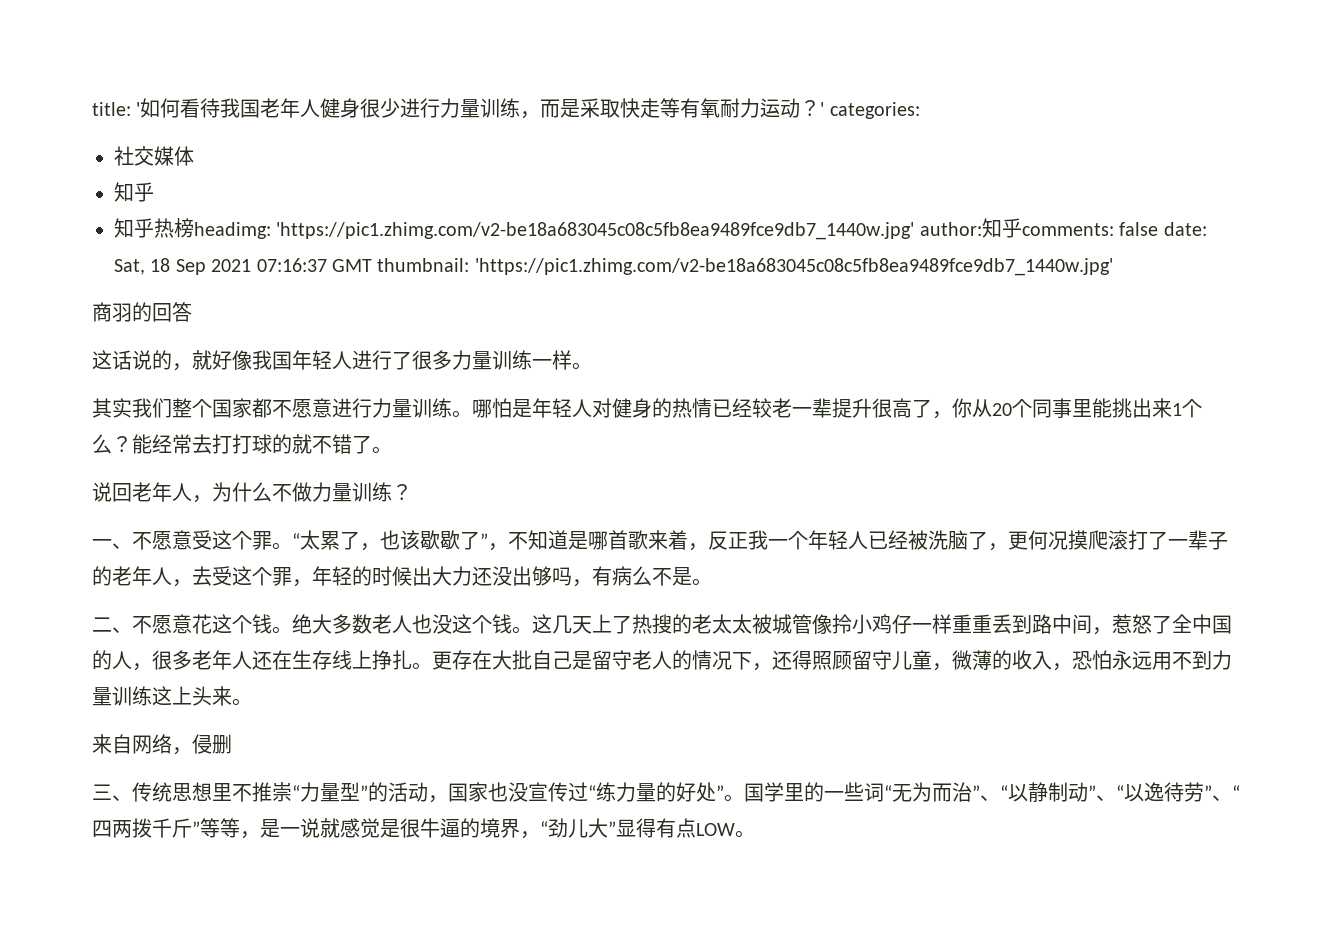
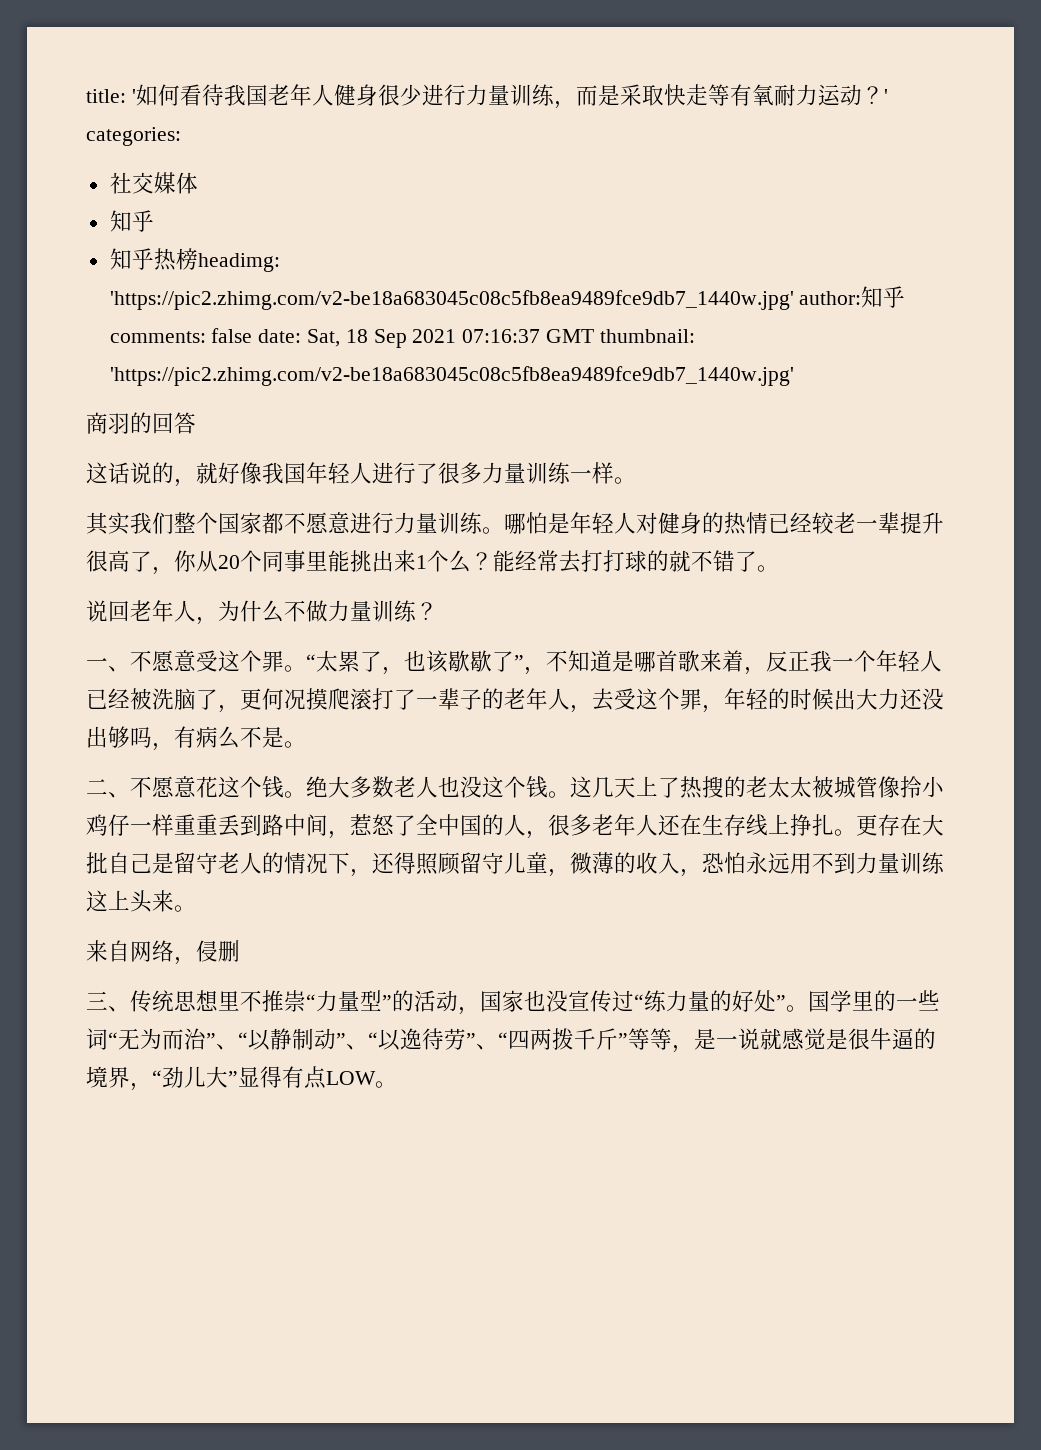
[276,222,915,240] 'https://pic1.zhimg.com/v2-be18a683045c08c5fb8ea9489fce9db7_1440w.jpg' -> [109,290,794,310] 'https://pic2.zhimg.com/v2-be18a683045c08c5fb8ea9489fce9db7_1440w.jpg'
[474,258,1113,276] 'https://pic1.zhimg.com/v2-be18a683045c08c5fb8ea9489fce9db7_1440w.jpg' -> [109,366,794,386] 'https://pic2.zhimg.com/v2-be18a683045c08c5fb8ea9489fce9db7_1440w.jpg'

